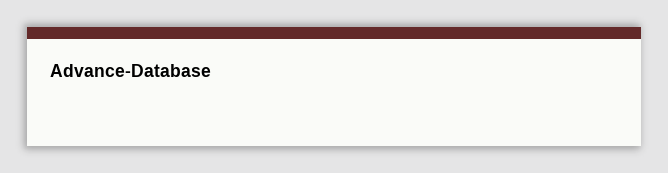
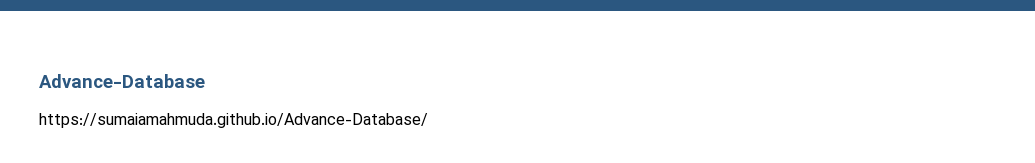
(211, 70) none -> [39,113,428,128] // https://sumaiamahmuda.github.io/Advance-Database/

